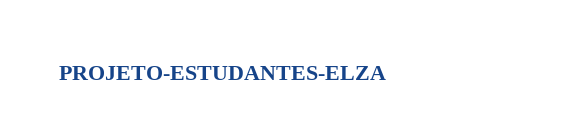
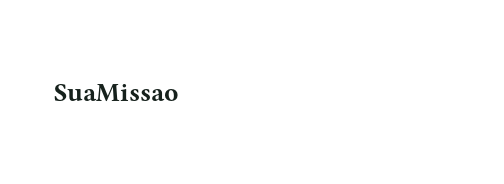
[59,66,386,80] PROJETO-ESTUDANTES-ELZA -> [54,84,179,102] SuaMissao

